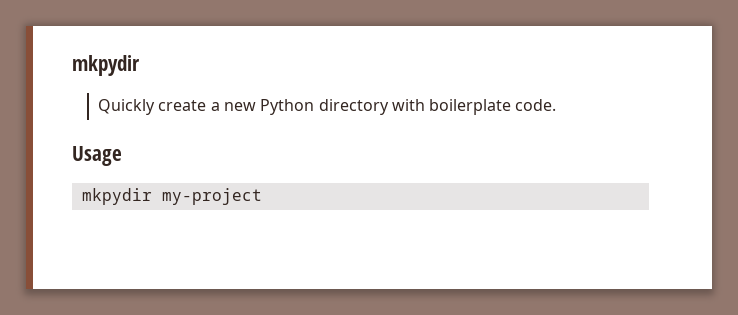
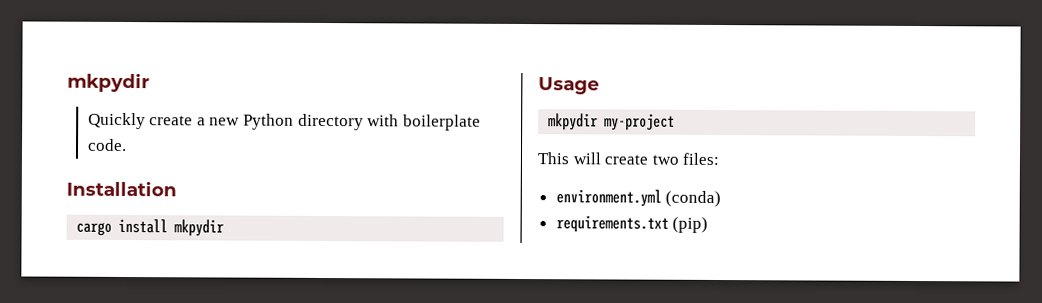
(557, 105) none -> [66,180,177,197] [76,218,225,237] // Installation // cargo install mkpydir
(262, 196) none -> [537,152,720,166] [555,189,722,208] [555,215,709,233] // This will create two files: // environment.yml (conda) // requirements.txt (pip)

